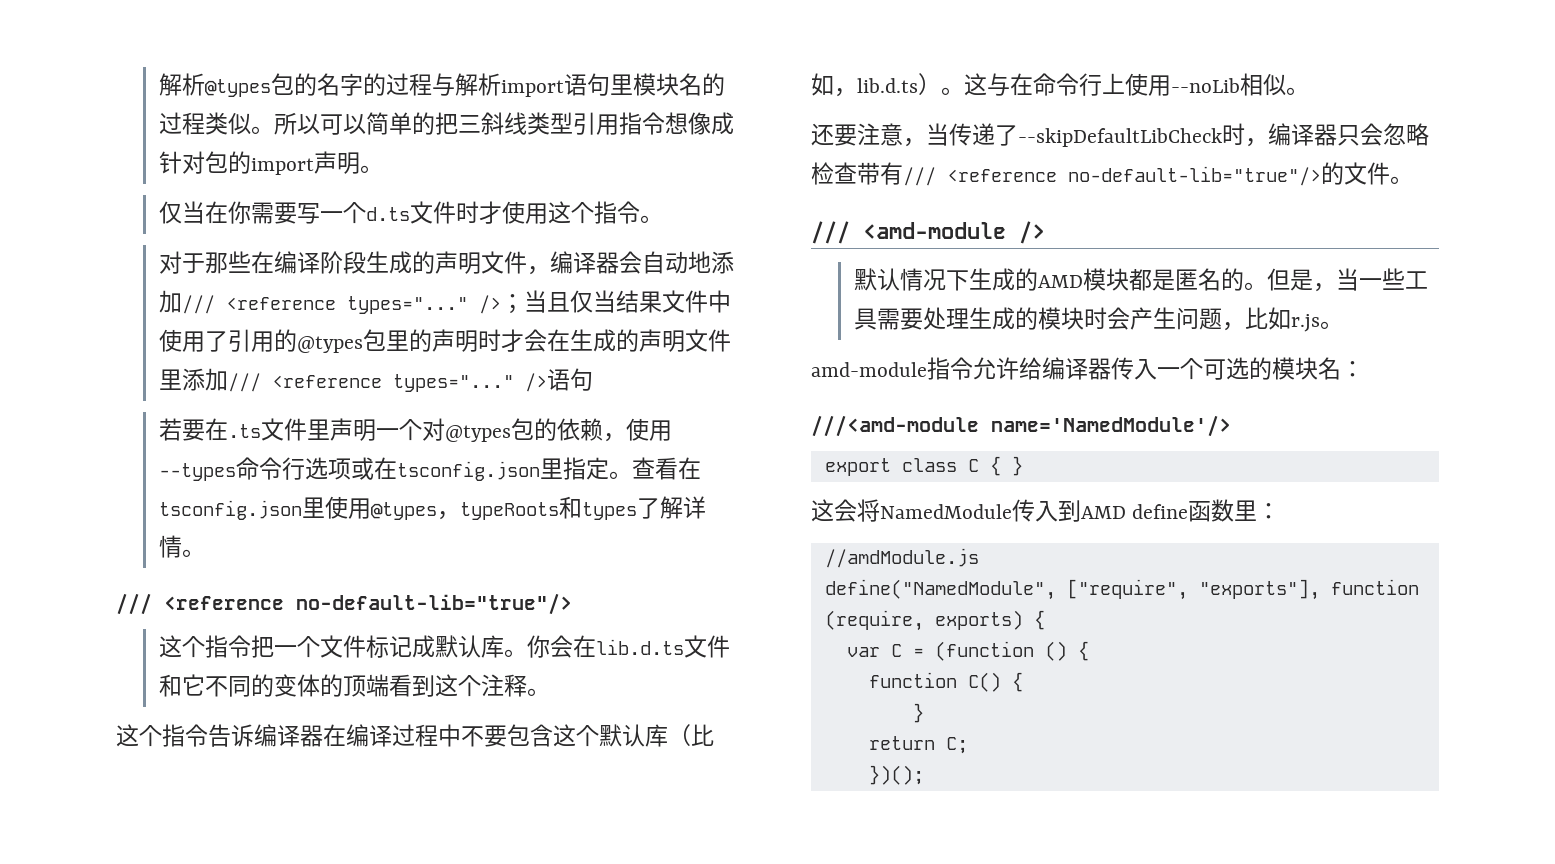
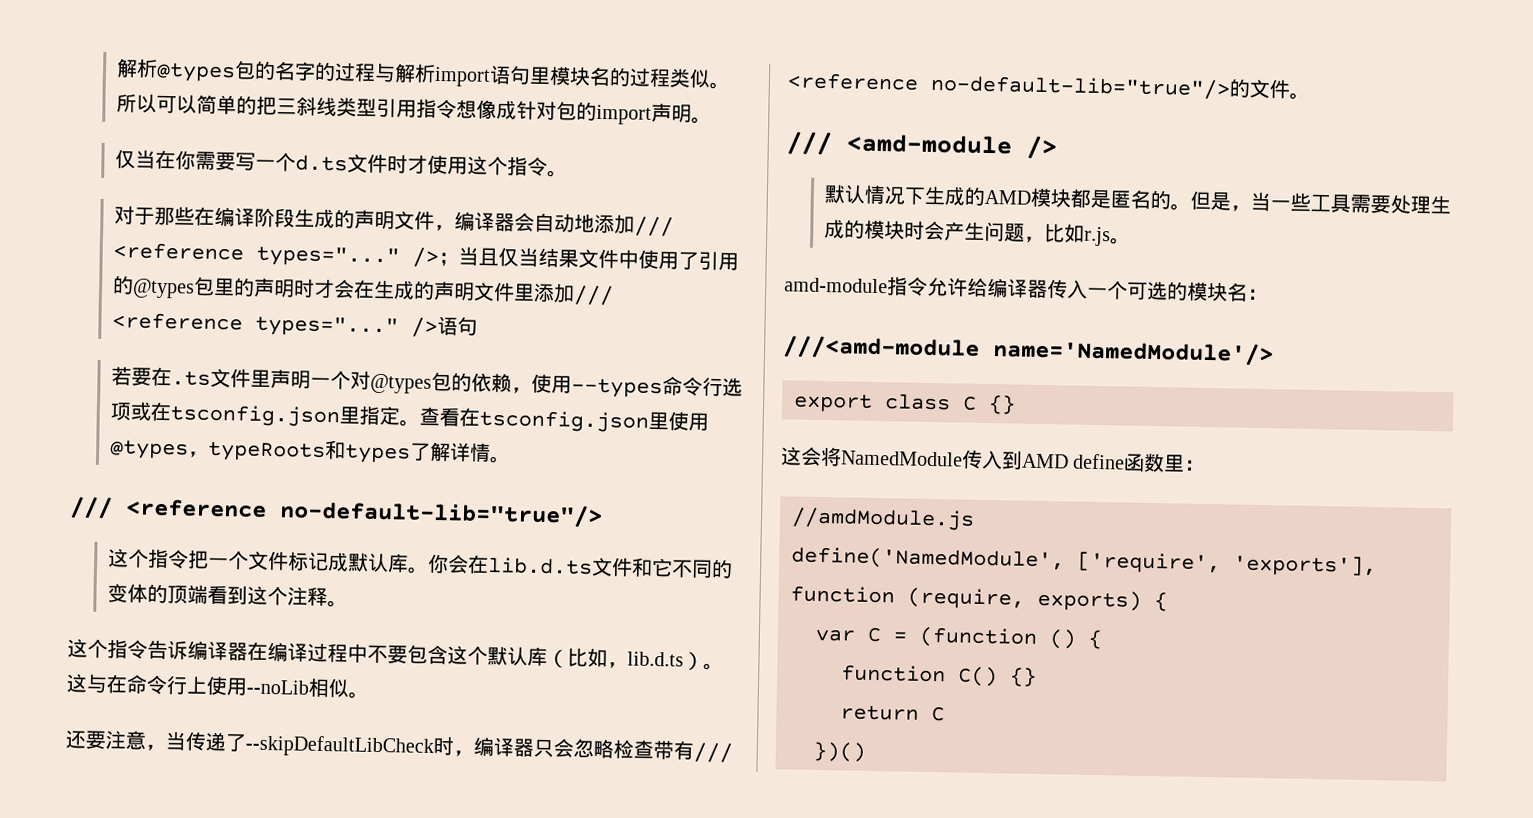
[989,456,1023,476] { } -> [988,395,1016,415] {}
[824,579,1320,600] define("NamedModule", ["require", "exports"], -> [791,546,1377,578] define('NamedModule', ['require', 'exports'],
[1011,672,1023,692] [912,703,924,723] { // } -> [1010,667,1037,687] {}
[945,737,968,754] [868,765,924,785] C; // })(); -> [931,707,945,722] [813,741,866,762] C // })()

